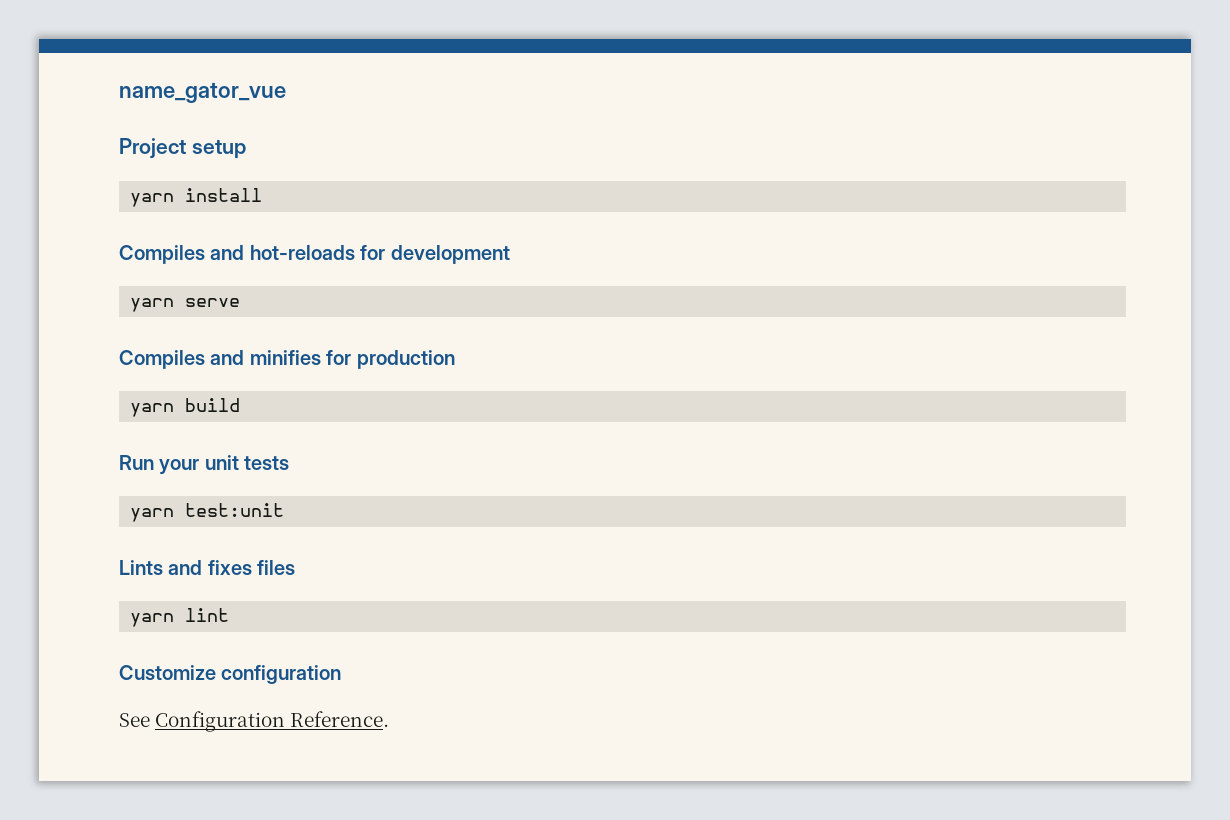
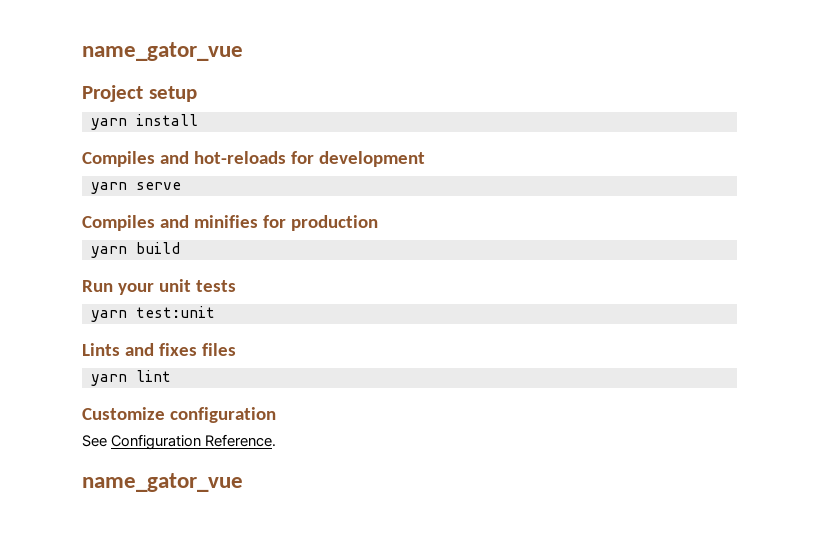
(390, 719) none -> [82,473,243,492] // name_gator_vue

